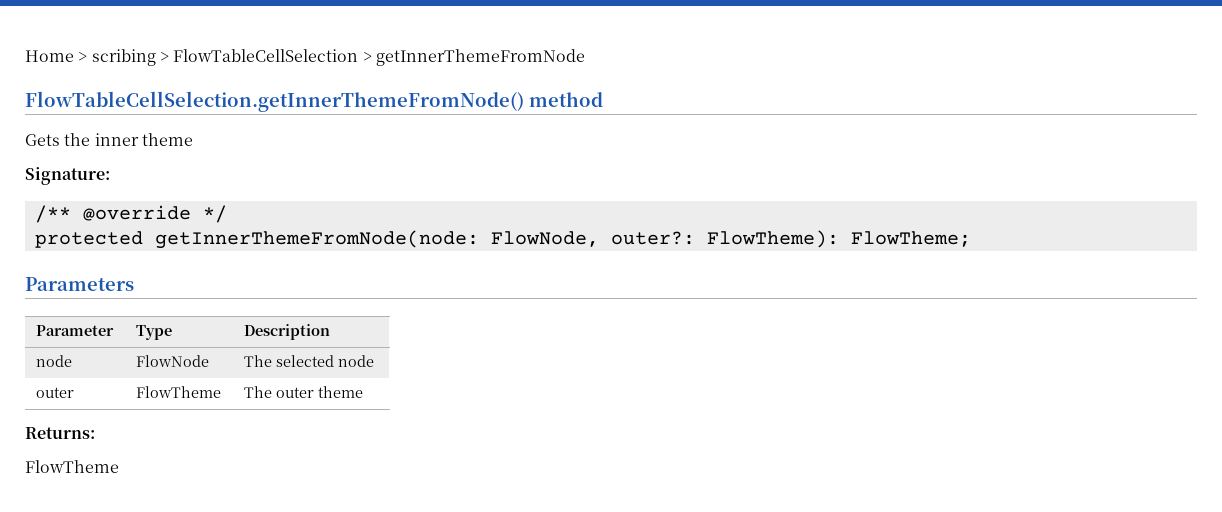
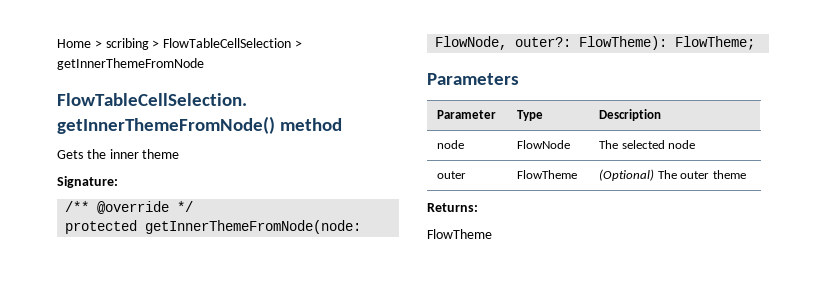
(222, 392) none -> [599,169,655,181] (Optional)

